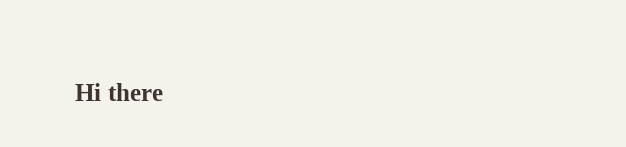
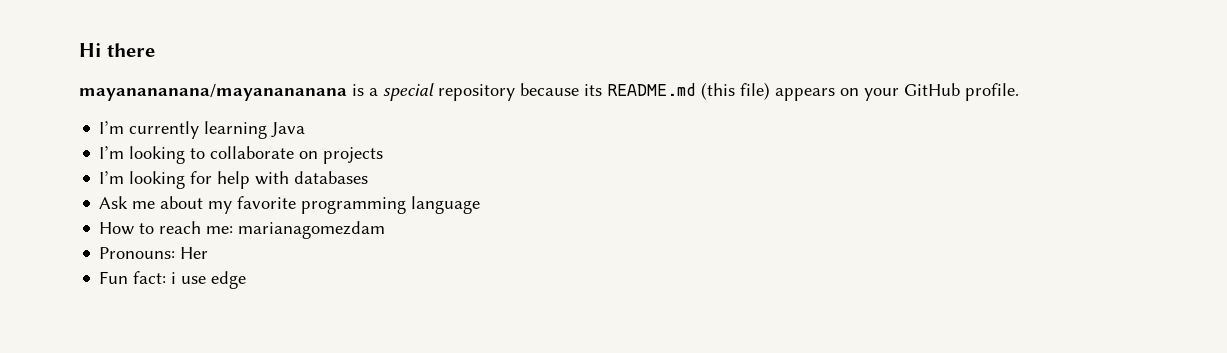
(163, 92) none -> [79,82,1019,101] [99,121,306,139] [99,146,384,164] [99,171,369,189] [99,196,481,214] [99,221,386,239] [99,247,209,259] [99,271,247,289] // mayanananana/mayanananana is a special repository because its README.md (this file) appears on your GitHub profile. // I’m currently learning Java // I’m looking to collaborate on projects // I’m looking for help with databases // Ask me about my favorite programming language // How to reach me: marianagomezdam // Pronouns: Her // Fun fact: i use edge

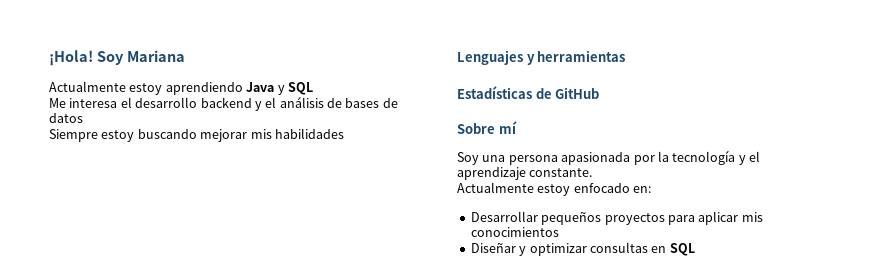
[79,43,155,57] [79,82,1019,101] [99,121,306,139] [99,146,384,164] [99,171,369,189] [99,196,481,214] [99,221,386,239] [99,247,209,259] [99,271,247,289] Hi there // mayanananana/mayanananana is a special repository because its README.md (this file) appears on your GitHub profile. // I’m currently learning Java // I’m looking to collaborate on projects // I’m looking for help with databases // Ask me about my favorite programming language // How to reach me: marianagomezdam // Pronouns: Her // Fun fact: i use edge -> [49,50,185,66] [49,81,313,95] [49,97,398,111] [49,113,83,123] [49,128,344,142] [457,50,626,65] [457,86,600,99] [457,121,517,134] [457,150,760,165] [457,167,593,180] [457,182,652,196] [470,211,763,225] [470,227,559,237] [470,242,695,256] ¡Hola! Soy Mariana // Actualmente estoy aprendiendo Java y SQL // Me interesa el desarrollo backend y el análisis de bases de datos // Siempre estoy buscando mejorar mis habilidades // Lenguajes y herramientas // Estadísticas de GitHub // Sobre mí // Soy una persona apasionada por la tecnología y el aprendizaje constante. // Actualmente estoy enfocado en: // Desarrollar pequeños proyectos para aplicar mis conocimientos // Diseñar y optimizar consultas en SQL

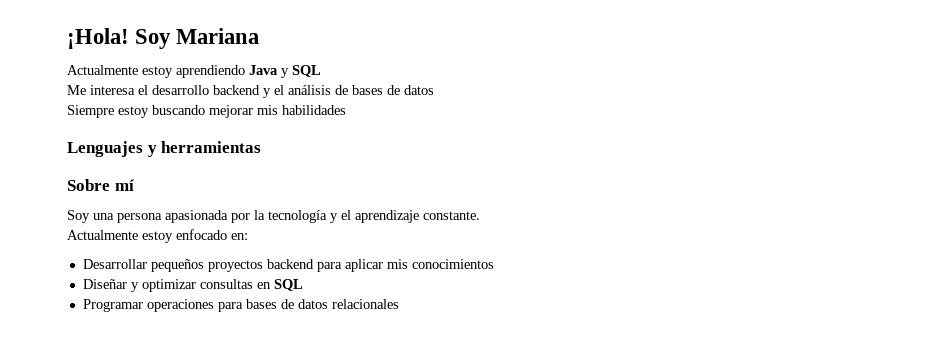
[457,86,600,99] // Estadísticas de GitHub -> (262, 147) none
(665, 219) none -> [266,259,314,269] backend
(695, 249) none -> [82,299,399,312] // Programar operaciones para bases de datos relacionales

